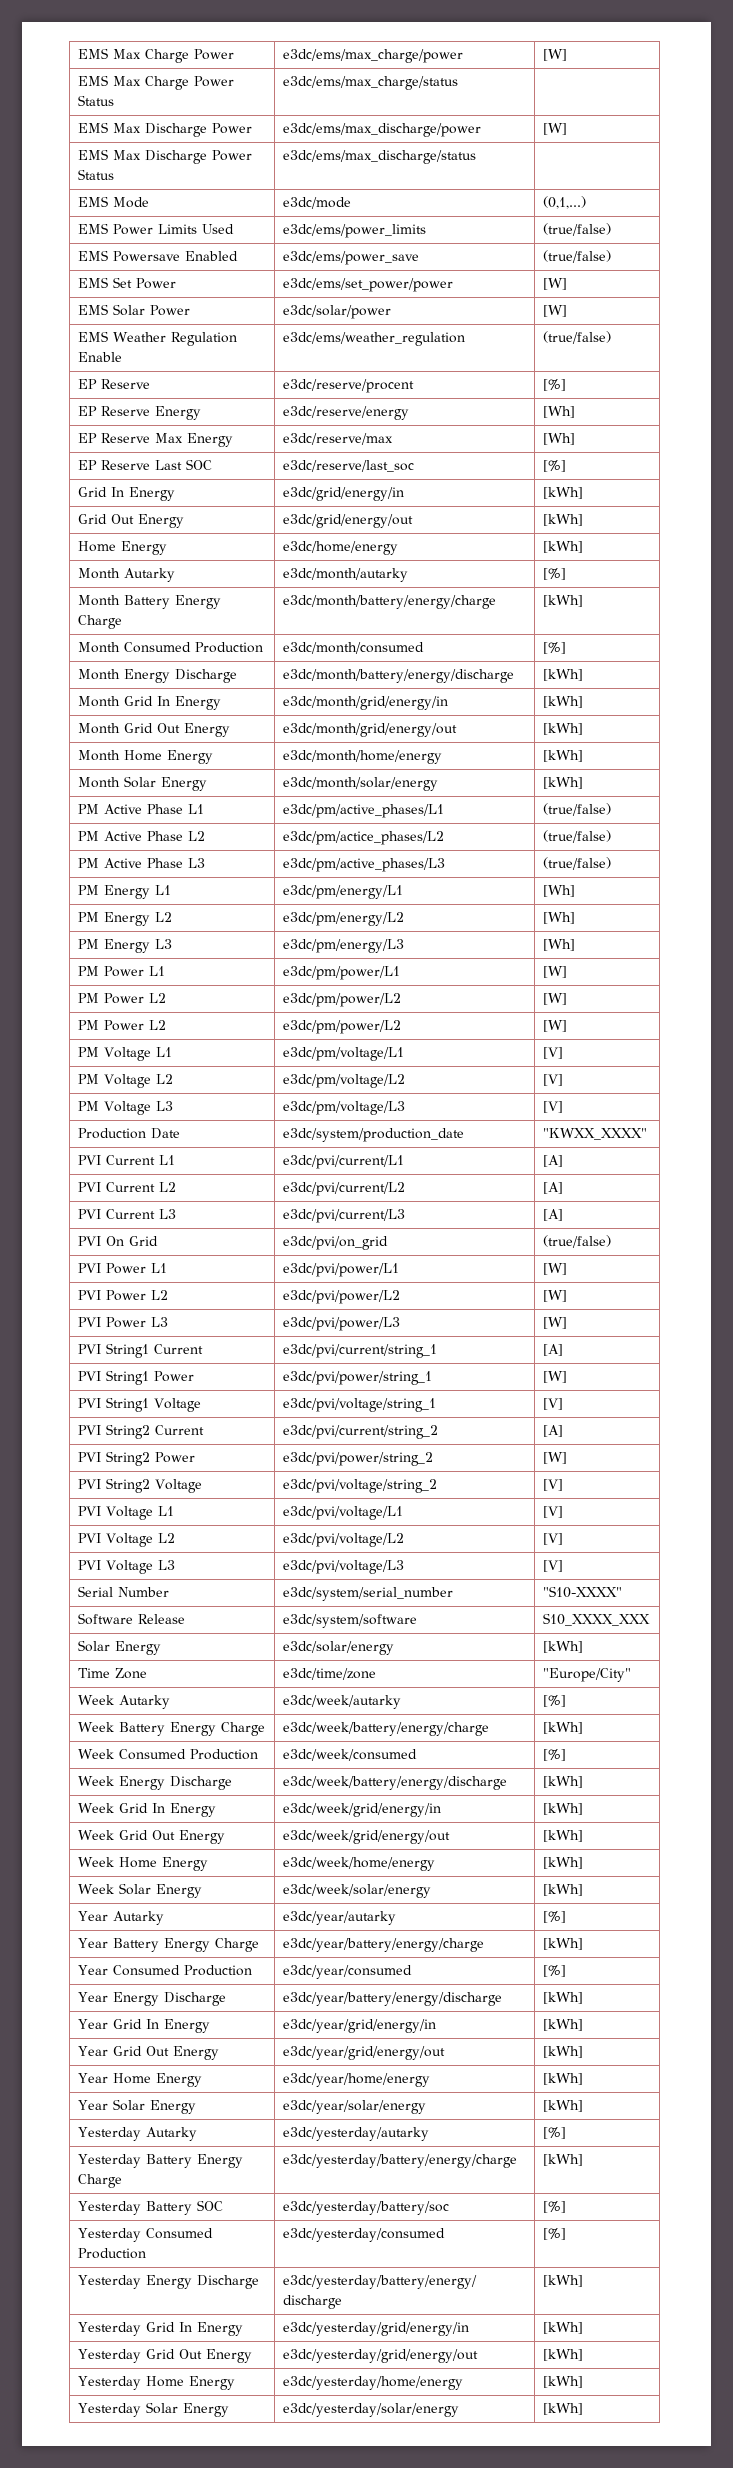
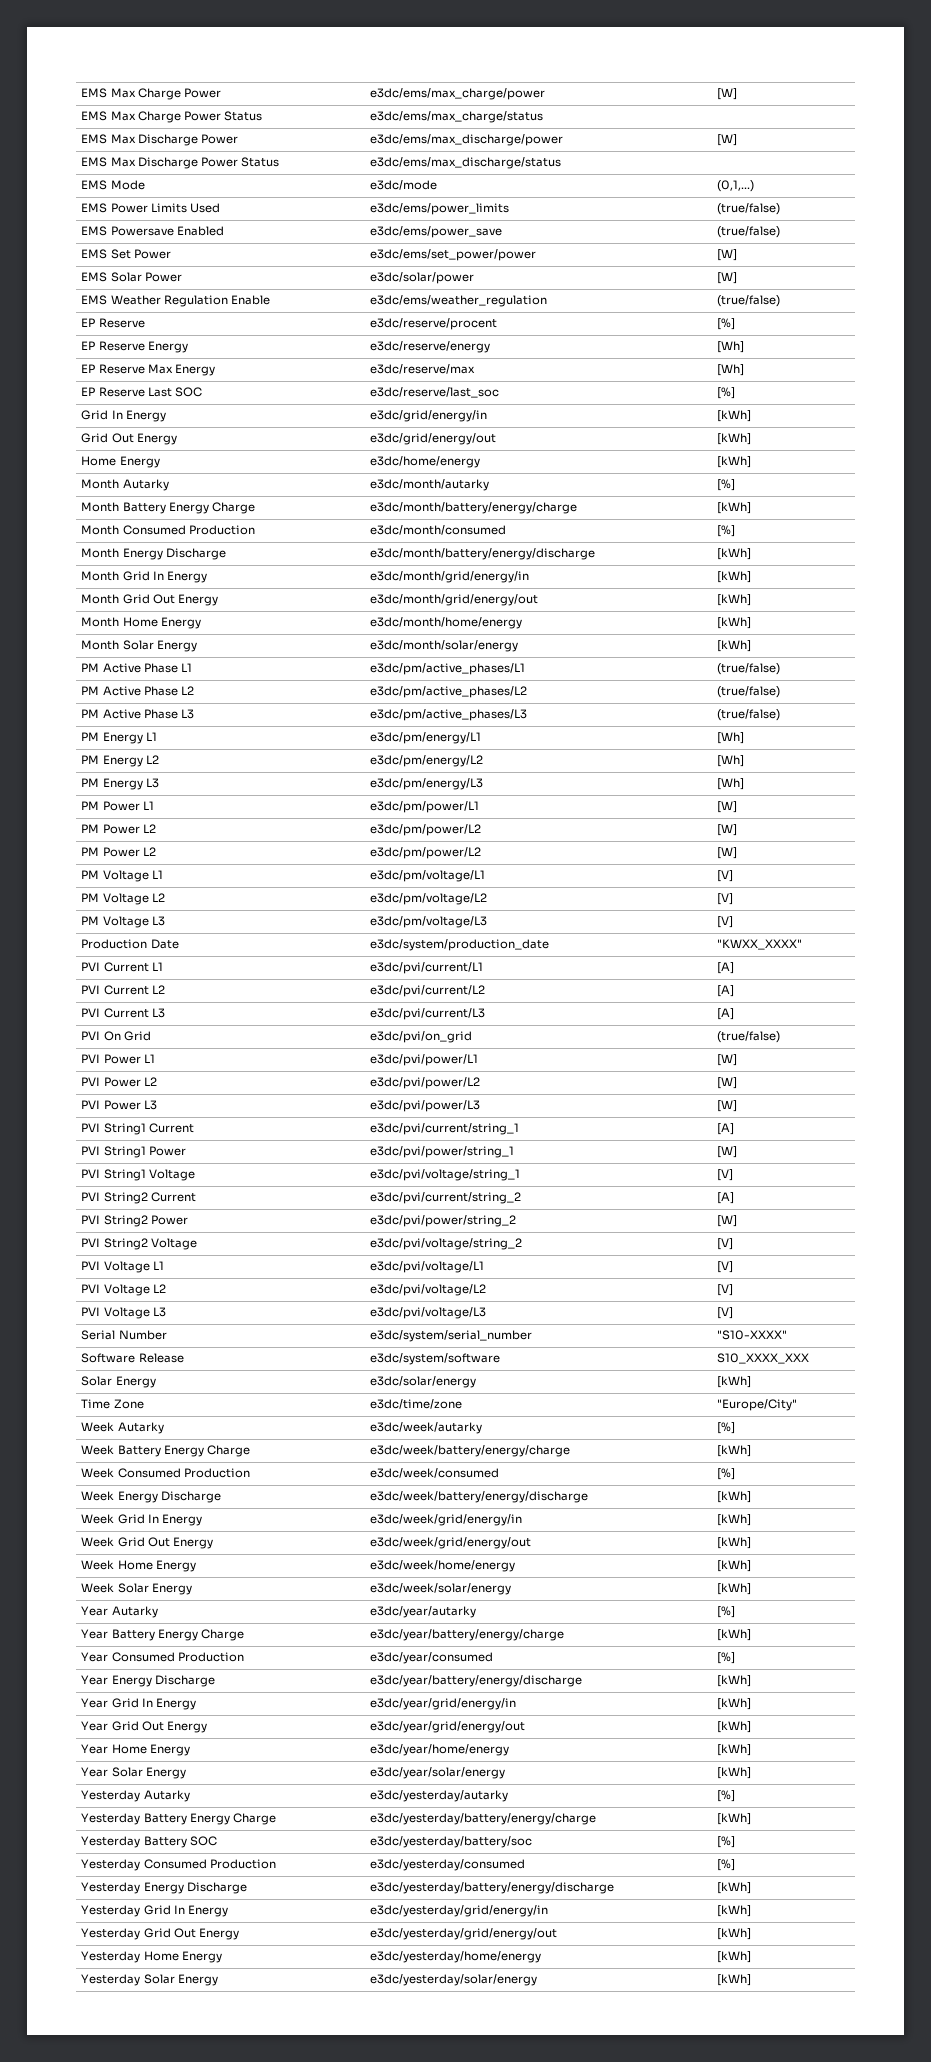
[282,831,444,845] e3dc/pm/actice_phases/L2 -> [370,686,528,698] e3dc/pm/active_phases/L2

